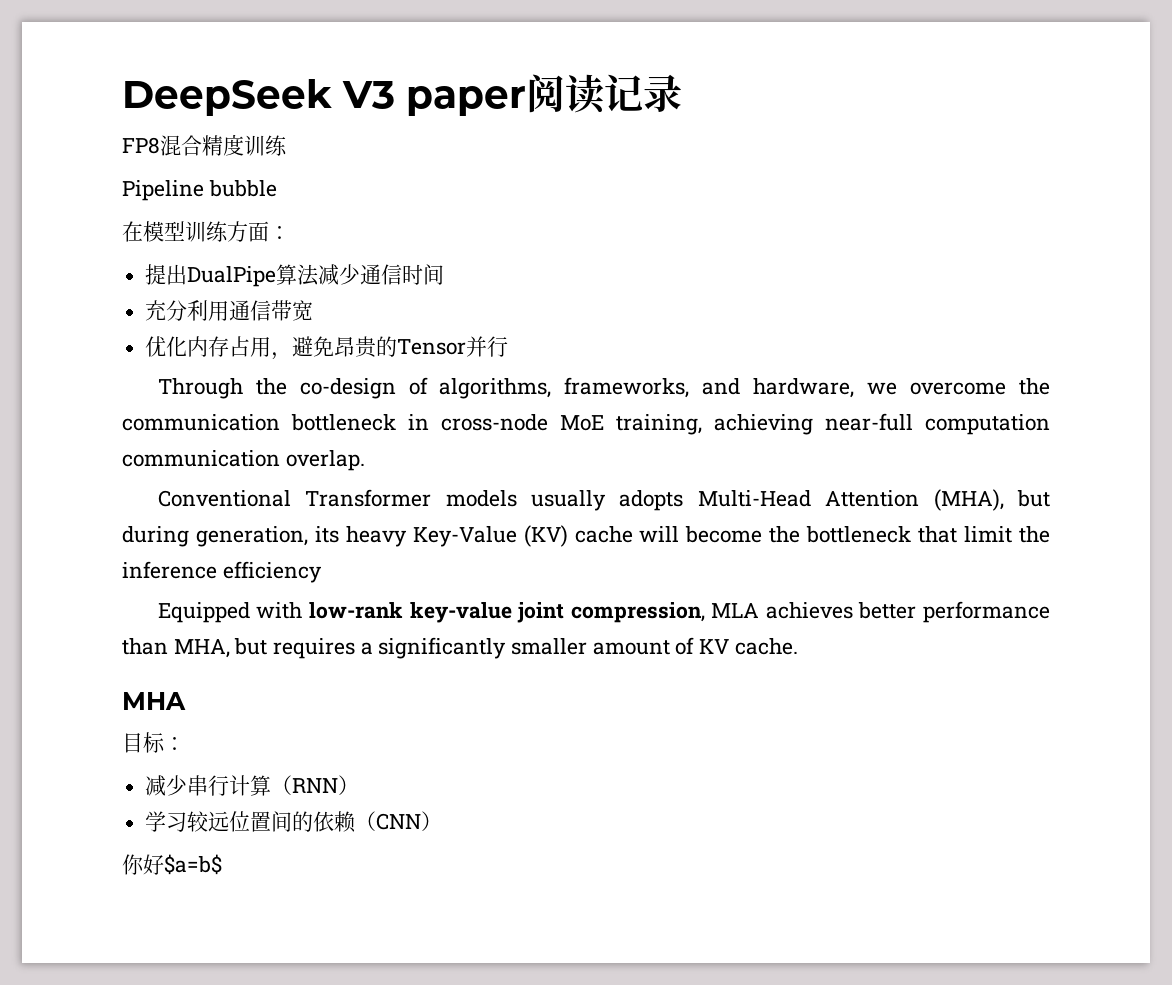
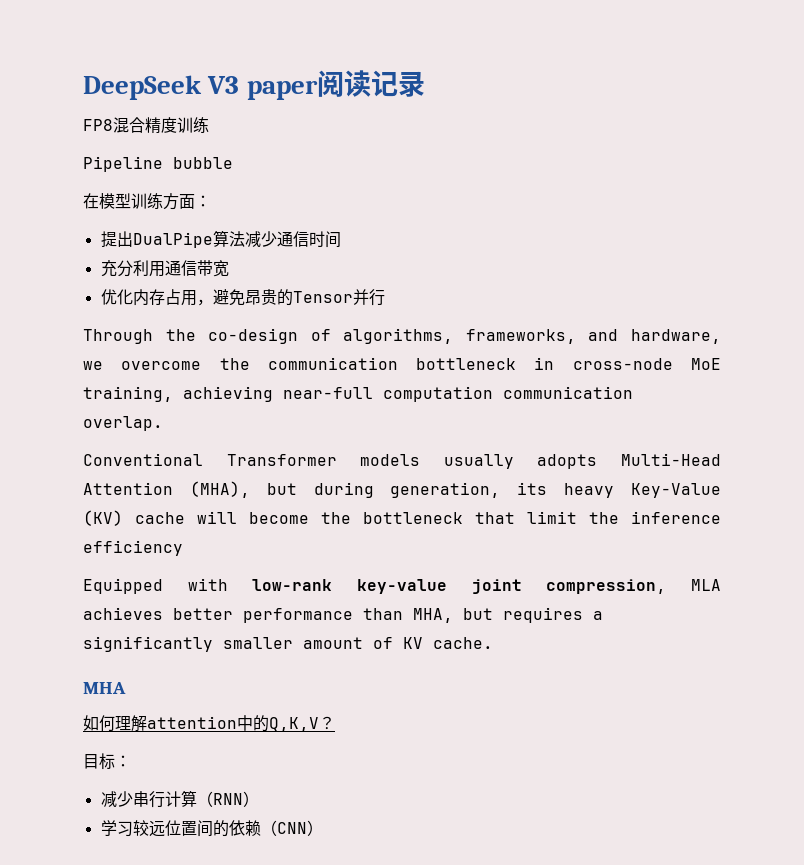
(186, 701) none -> [83,715,335,732] // 如何理解attention中的Q,K,V？
[122,854,222,875] // 你好$a=b$ -> (323, 828) none

